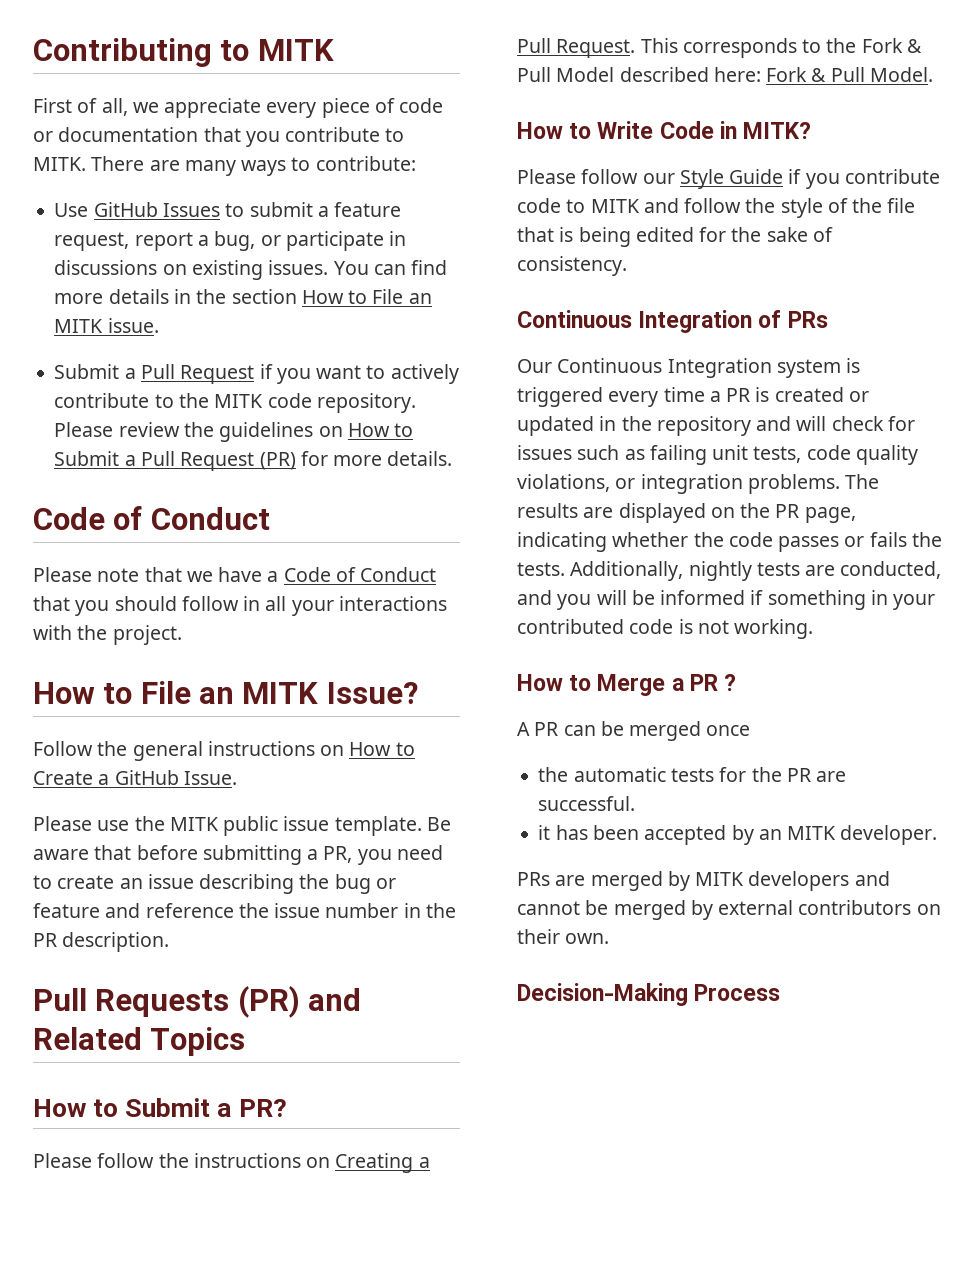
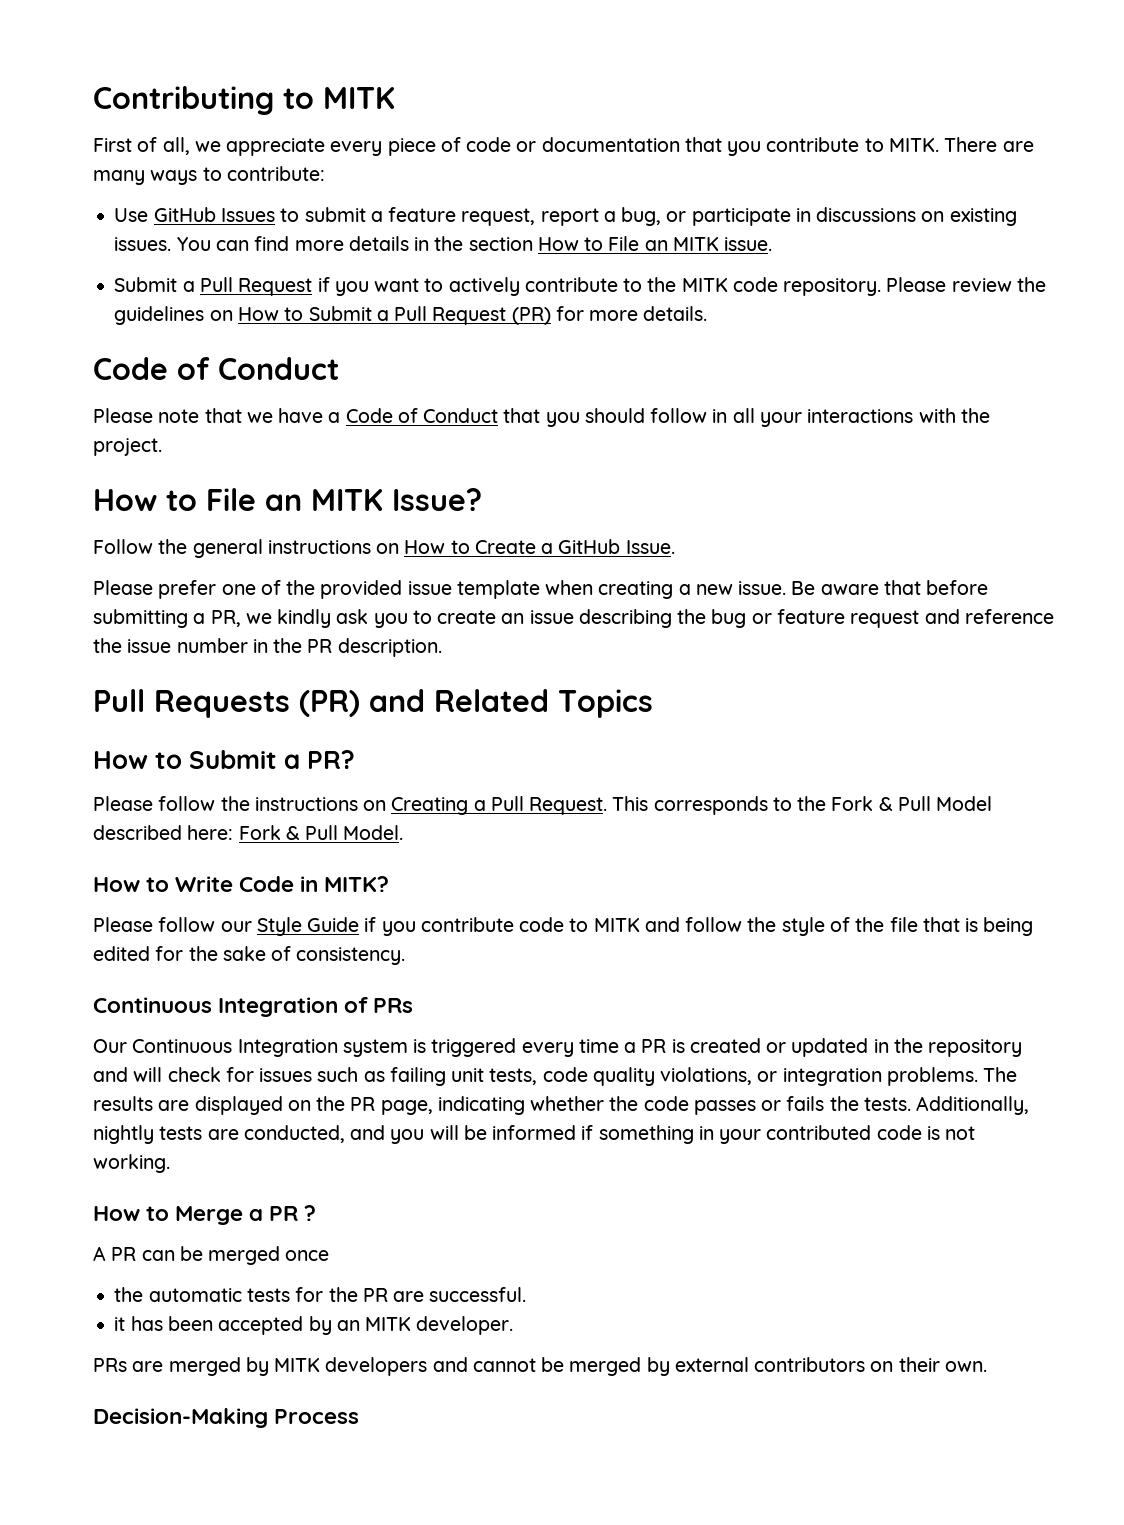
[97,816,422,836] use the MITK public issue template. -> [158,580,787,599] prefer one of the provided issue template when creating a new issue.
[357,845,443,865] you need -> [245,609,408,628] we kindly ask you
(100, 910) none -> [850,610,920,628] request

